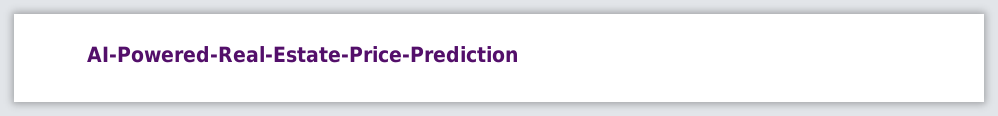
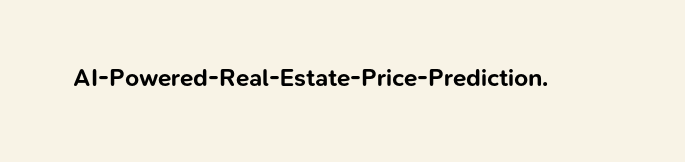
[87,46,518,63] AI-Powered-Real-Estate-Price-Prediction -> [73,69,548,87] AI-Powered-Real-Estate-Price-Prediction.

